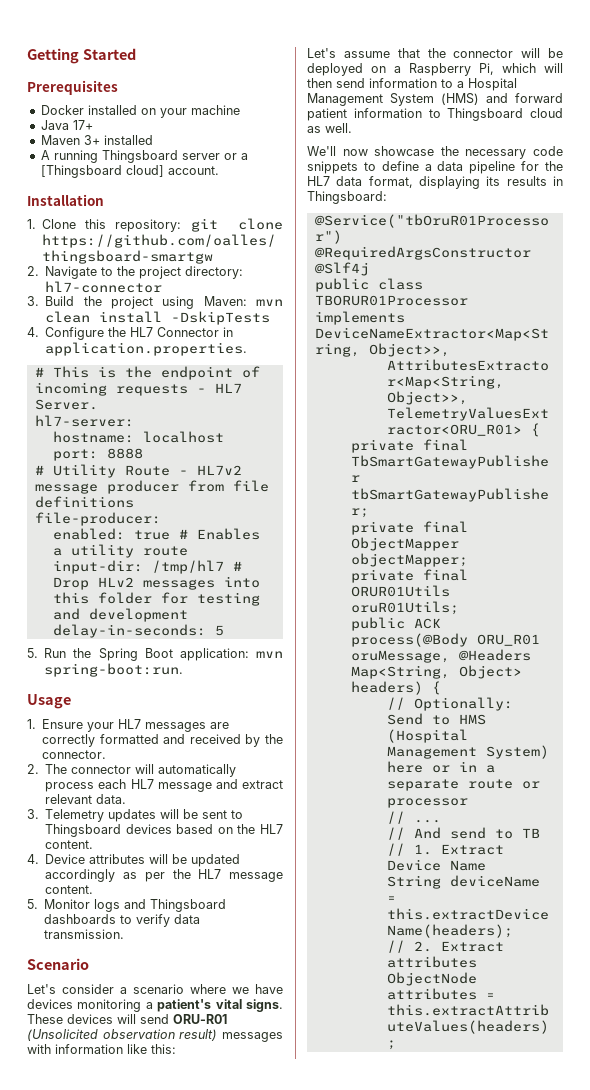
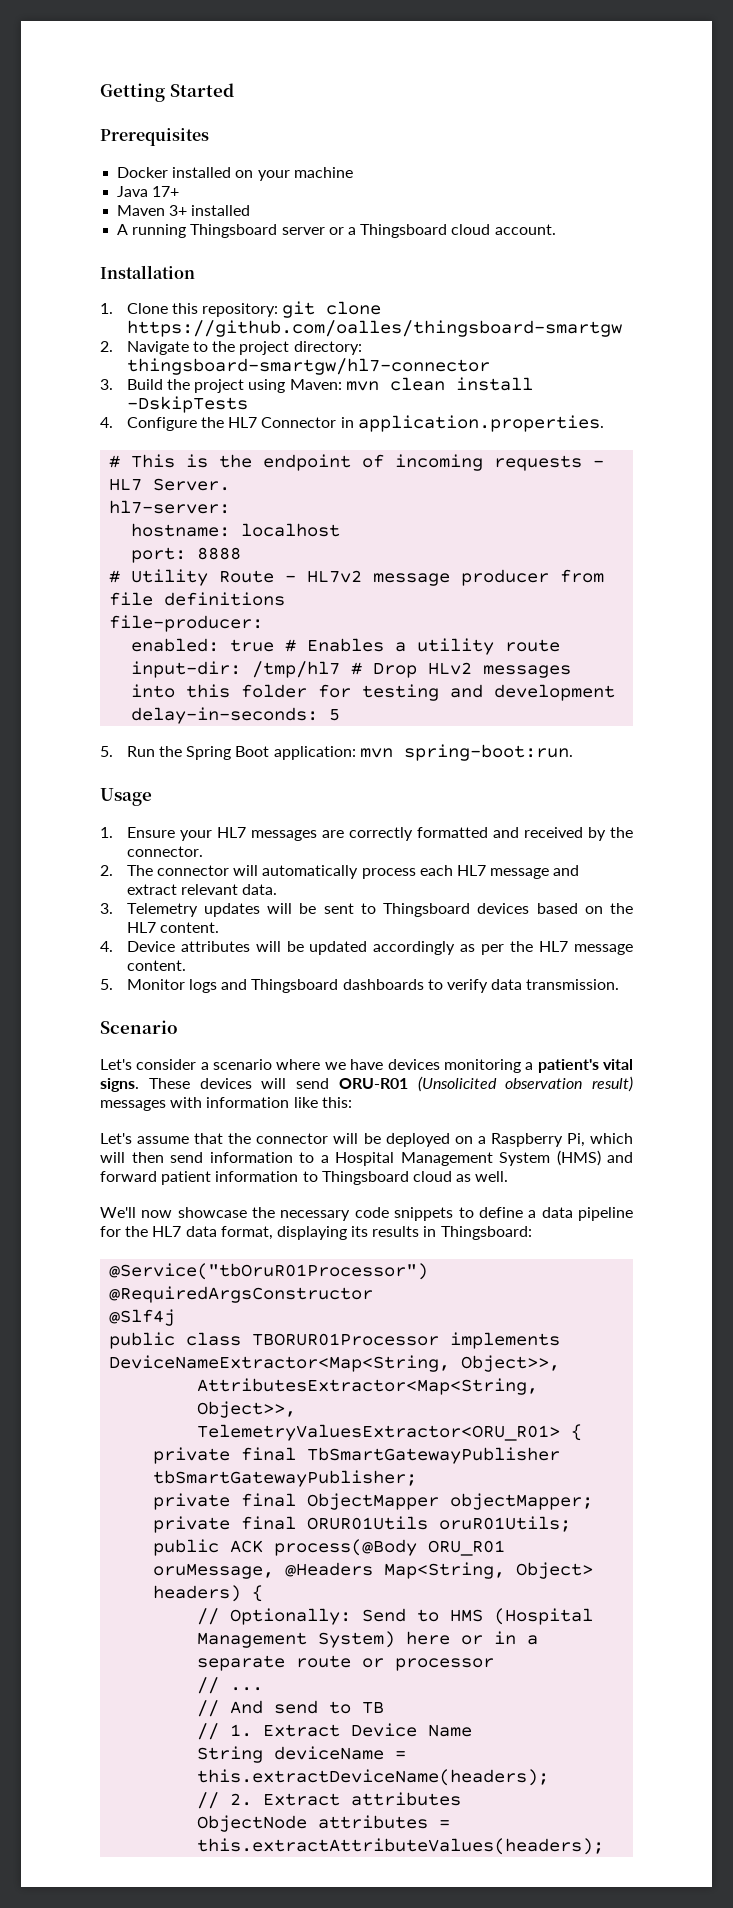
[40,165,164,178] [Thingsboard cloud] -> [360,224,491,238] Thingsboard cloud
[45,281,163,293] hl7-connector -> [126,358,490,375] thingsboard-smartgw/hl7-connector

